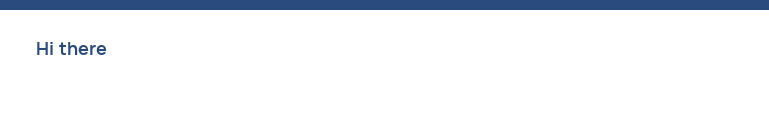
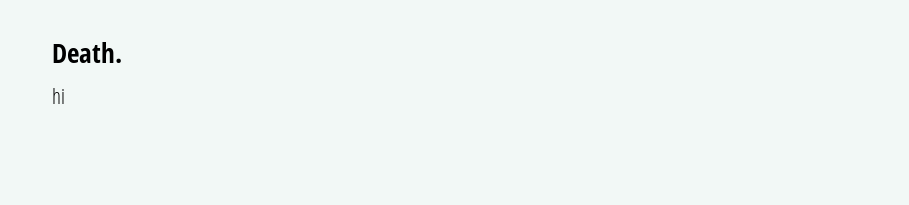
[36,42,107,55] Hi there -> [52,42,122,63] [52,88,65,104] Death. // hi

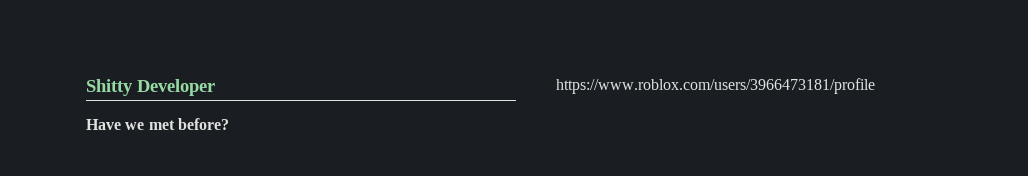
[52,42,122,63] [52,88,65,104] Death. // hi -> [86,79,215,96] [86,118,229,130] [556,78,875,94] Shitty Developer // Have we met before? https://www.roblox.com/users/3966473181/profile

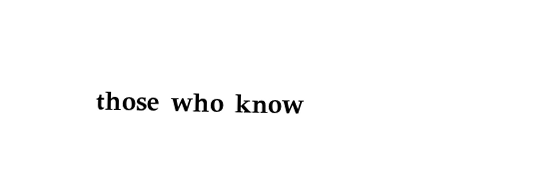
[86,79,215,96] [86,118,229,130] [556,78,875,94] Shitty Developer // Have we met before? https://www.roblox.com/users/3966473181/profile -> [95,91,305,114] those who know

